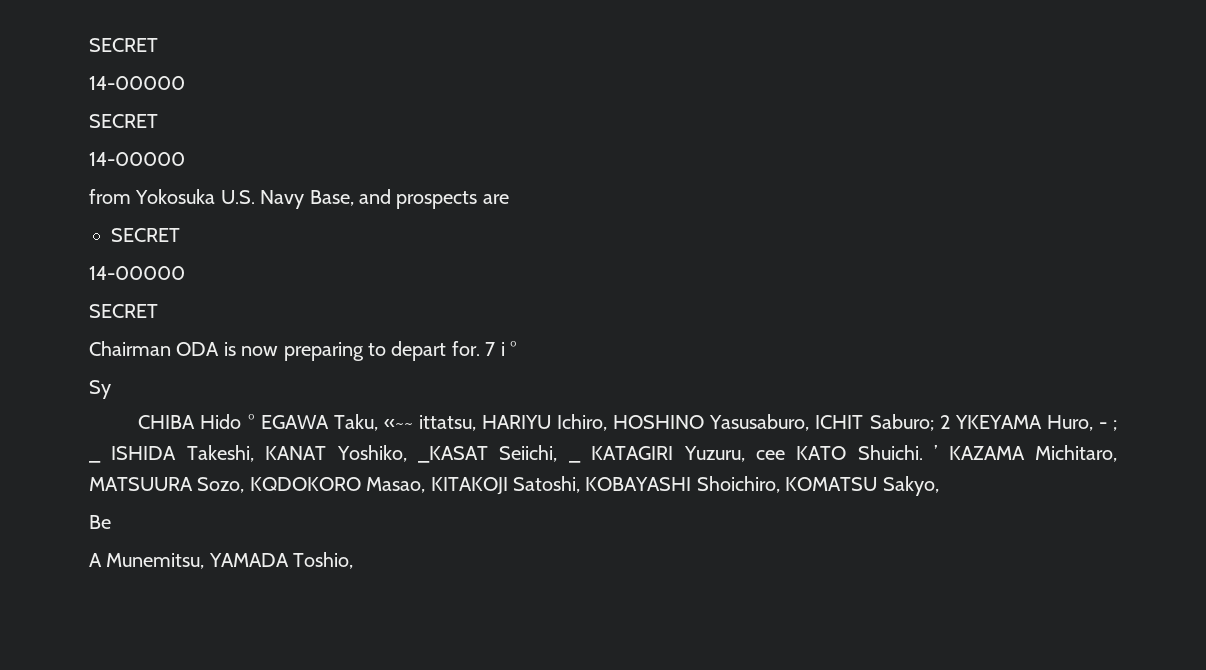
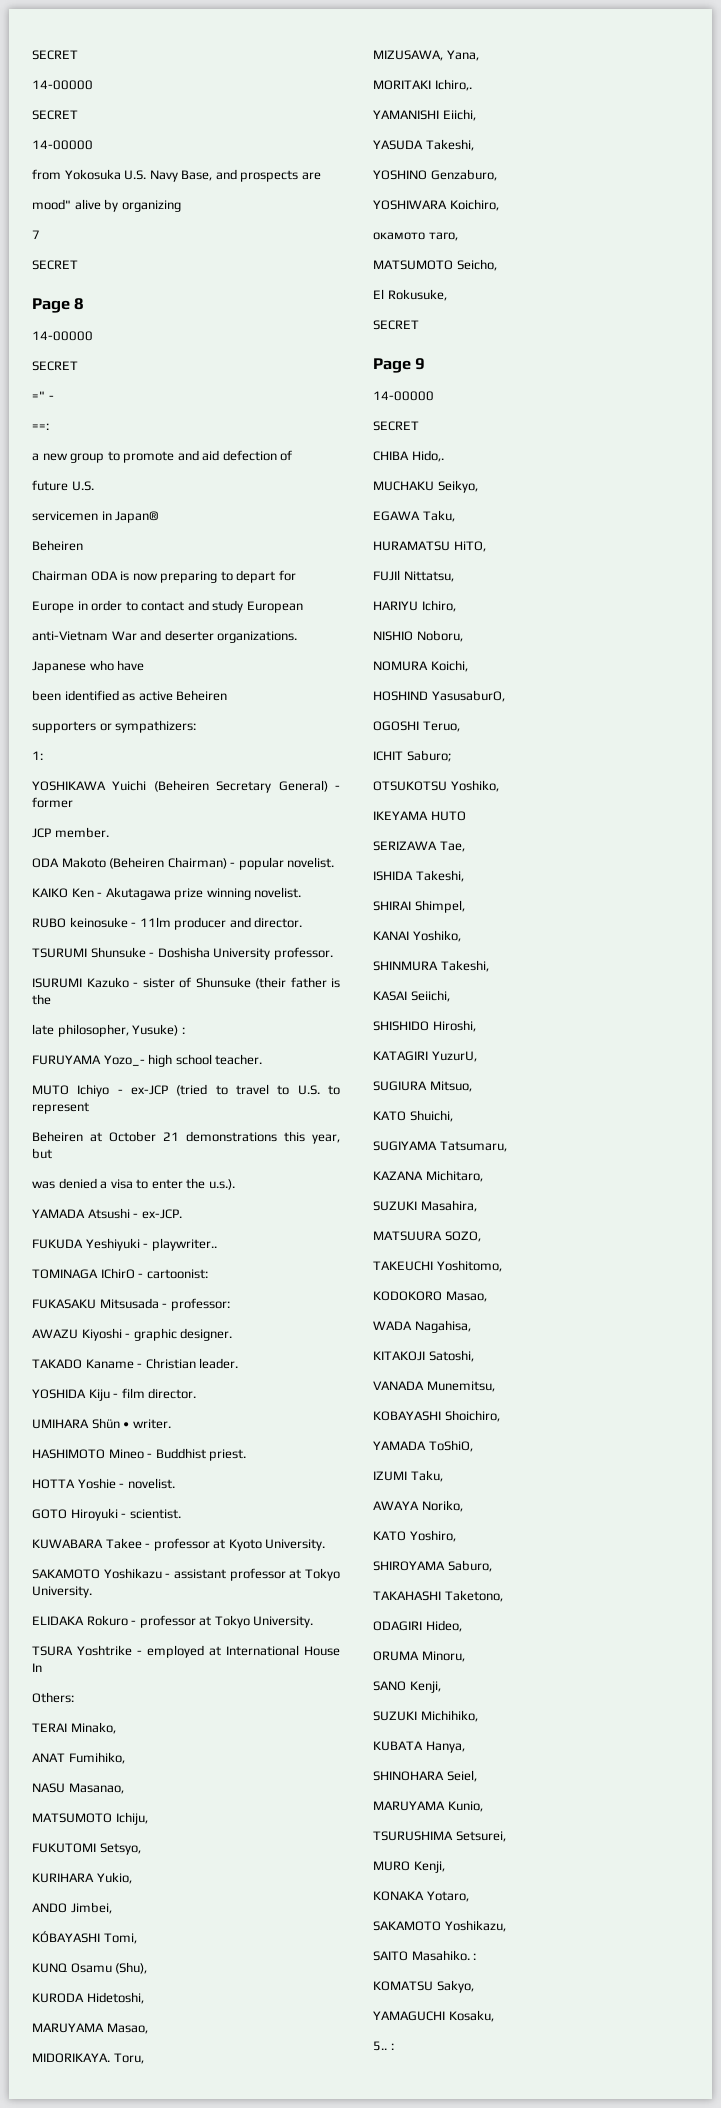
[111,228,180,242] [89,266,185,280] [89,304,158,318] // SECRET // 14-00000 // SECRET -> [32,199,181,212] [32,230,40,239] [32,260,78,270] [32,298,85,313] [32,331,93,341] [32,361,78,371] [32,391,54,400] [32,423,49,430] [32,450,293,463] [32,480,94,491] [32,511,159,523] [32,540,83,551] // mood" alive by organizing // 7 // SECRET // Page 8 // 14-00000 // SECRET // =" - // ==: // a new group to promote and aid defection of // future U.S. // servicemen in Japan® // Beheiren
[451,341,517,356] [89,380,111,399] [138,414,1117,431] [89,460,101,463] [111,445,581,463] [591,445,1117,462] [89,477,426,493] for. 7 i ° // Sy // CHIBA Hido ° EGAWA Taku, «~~ ittatsu, HARIYU Ichiro, HOSHINO Yasusaburo, ICHIT Saburo; 2 YKEYAMA Huro, - ; _ ISHIDA Takeshi, KANAT Yoshiko, _KASAT Seiichi, _ KATAGIRI Yuzuru, cee KATO Shuichi. ’ KAZAMA Michitaro, MATSUURA Sozo, KQDOKORO Masao, -> [278,570,296,581] [32,600,303,613] [32,630,298,643] [32,660,145,673] [32,690,228,701] [32,720,197,733] [32,751,43,760] [32,780,340,793] [32,797,73,808] [32,827,109,838] [32,857,335,870] [32,887,302,900] [32,917,303,930] [32,947,333,960] [32,977,340,989] [32,994,51,1005] [32,1024,185,1037] [32,1054,263,1067] [32,1084,340,1097] [32,1102,89,1114] [32,1131,340,1144] [32,1148,52,1159] [32,1178,235,1190] [32,1208,182,1219] [32,1238,217,1251] [32,1268,208,1279] [32,1298,230,1311] [32,1328,233,1341] [32,1358,239,1369] [32,1388,197,1401] [32,1418,171,1429] [32,1448,247,1461] [32,1478,175,1489] [32,1508,181,1521] [32,1538,326,1551] [32,1568,340,1581] [32,1586,92,1598] [32,1615,314,1628] [32,1645,340,1658] [32,1663,42,1672] [32,1692,74,1703] [32,1722,116,1734] [32,1752,125,1764] [32,1783,124,1794] [32,1812,148,1825] [32,1843,141,1855] [32,1872,132,1884] [32,1902,112,1914] [32,1931,137,1944] [32,1962,148,1974] [32,1992,144,2004] [32,2023,148,2034] [32,2053,144,2064] [373,50,479,61] [373,79,472,91] [373,109,476,121] [373,139,474,151] [373,169,497,181] [373,199,499,211] [373,232,458,241] [373,259,497,271] [373,289,447,301] [373,320,419,330] [373,358,426,373] [373,391,434,401] [373,421,419,431] [373,450,444,462] [373,480,478,493] [373,510,455,522] [373,541,486,552] [373,570,454,582] [373,600,456,612] [373,630,463,642] [373,660,468,672] [373,690,505,702] [373,721,460,732] [373,750,451,762] [373,780,499,792] [373,811,466,821] [373,841,465,852] [373,870,464,882] [373,900,465,913] [373,930,461,942] [373,960,489,972] [373,990,450,1002] [373,1020,476,1032] [373,1051,477,1062] [373,1081,472,1092] [373,1110,453,1122] [373,1141,507,1152] [373,1170,483,1182] [373,1200,477,1212] [373,1231,481,1242] [373,1260,502,1272] [373,1291,487,1302] [373,1320,471,1333] for // Europe in order to contact and study European // anti-Vietnam War and deserter organizations. // Japanese who have // been identified as active Beheiren // supporters or sympathizers: // 1: // YOSHIKAWA Yuichi (Beheiren Secretary General) - former // JCP member. // ODA Makoto (Beheiren Chairman) - popular novelist. // KAIKO Ken - Akutagawa prize winning novelist. // RUBO keinosuke - 11lm producer and director. // TSURUMI Shunsuke - Doshisha University professor. // ISURUMI Kazuko - sister of Shunsuke (their father is the // late philosopher, Yusuke) : // FURUYAMA Yozo_- high school teacher. // MUTO Ichiyo - ex-JCP (tried to travel to U.S. to represent // Beheiren at October 21 demonstrations this year, but // was denied a visa to enter the u.s.). // YAMADA Atsushi - ex-JCP. // FUKUDA Yeshiyuki - playwriter.. // TOMINAGA IChirO - cartoonist: // FUKASAKU Mitsusada - professor: // AWAZU Kiyoshi - graphic designer. // TAKADO Kaname - Christian leader. // YOSHIDA Kiju - film director. // UMIHARA Shün • writer. // HASHIMOTO Mineo - Buddhist priest. // HOTTA Yoshie - novelist. // GOTO Hiroyuki - scientist. // KUWABARA Takee - professor at Kyoto University. // SAKAMOTO Yoshikazu - assistant professor at Tokyo University. // ELIDAKA Rokuro - professor at Tokyo University. // TSURA Yoshtrike - employed at International House In // Others: // TERAI Minako, // ANAT Fumihiko, // NASU Masanao, // MATSUMOTO Ichiju, // FUKUTOMI Setsyo, // KURIHARA Yukio, // ANDO Jimbei, // KÓBAYASHI Tomi, // KUNQ Osamu (Shu), // KURODA Hidetoshi, // MARUYAMA Masao, // MIDORIKAYA. Toru, // MIZUSAWA, Yana, // MORITAKI Ichiro,. // YAMANISHI Eiichi, // YASUDA Takeshi, // YOSHINO Genzaburo, // YOSHIWARA Koichiro, // окамото таго, // MATSUMOTO Seicho, // El Rokusuke, // SECRET // Page 9 // 14-00000 // SECRET // CHIBA Hido,. // MUCHAKU Seikyo, // EGAWA Taku, // HURAMATSU HiTO, // FUJIl Nittatsu, // HARIYU Ichiro, // NISHIO Noboru, // NOMURA Koichi, // HOSHIND YasusaburO, // OGOSHI Teruo, // ICHIT Saburo; // OTSUKOTSU Yoshiko, // IKEYAMA HUTO // SERIZAWA Tae, // ISHIDA Takeshi, // SHIRAI Shimpel, // KANAI Yoshiko, // SHINMURA Takeshi, // KASAI Seiichi, // SHISHIDO Hiroshi, // KATAGIRI YuzurU, // SUGIURA Mitsuo, // KATO Shuichi, // SUGIYAMA Tatsumaru, // KAZANA Michitaro, // SUZUKI Masahira, // MATSUURA SOZO, // TAKEUCHI Yoshitomo, // KODOKORO Masao, // WADA Nagahisa, //
(580, 484) none -> [373,1381,495,1392] // VANADA Munemitsu, //
[785,476,939,496] [89,515,111,529] [89,552,354,569] KOMATSU Sakyo, // Be // A Munemitsu, YAMADA Toshio, -> [373,1440,473,1452] [373,1470,443,1482] [373,1500,463,1512] [373,1530,456,1542] [373,1560,492,1572] [373,1590,503,1602] [373,1620,462,1632] [373,1651,465,1662] [373,1681,441,1693] [373,1710,478,1722] [373,1741,465,1753] [373,1770,477,1782] [373,1801,483,1812] [373,1831,506,1842] [373,1861,445,1873] [373,1891,469,1902] [373,1920,506,1932] [373,1950,477,1961] [373,1980,474,1993] [373,2010,494,2022] [373,2041,394,2051] // YAMADA ToShiO, // IZUMI Taku, // AWAYA Noriko, // KATO Yoshiro, // SHIROYAMA Saburo, // TAKAHASHI Taketono, // ODAGIRI Hideo, // ORUMA Minoru, // SANO Kenji, // SUZUKI Michihiko, // KUBATA Hanya, // SHINOHARA Seiel, // MARUYAMA Kunio, // TSURUSHIMA Setsurei, // MURO Kenji, // KONAKA Yotaro, // SAKAMOTO Yoshikazu, // SAITO Masahiko. : // KOMATSU Sakyo, // YAMAGUCHI Kosaku, // 5.. :

